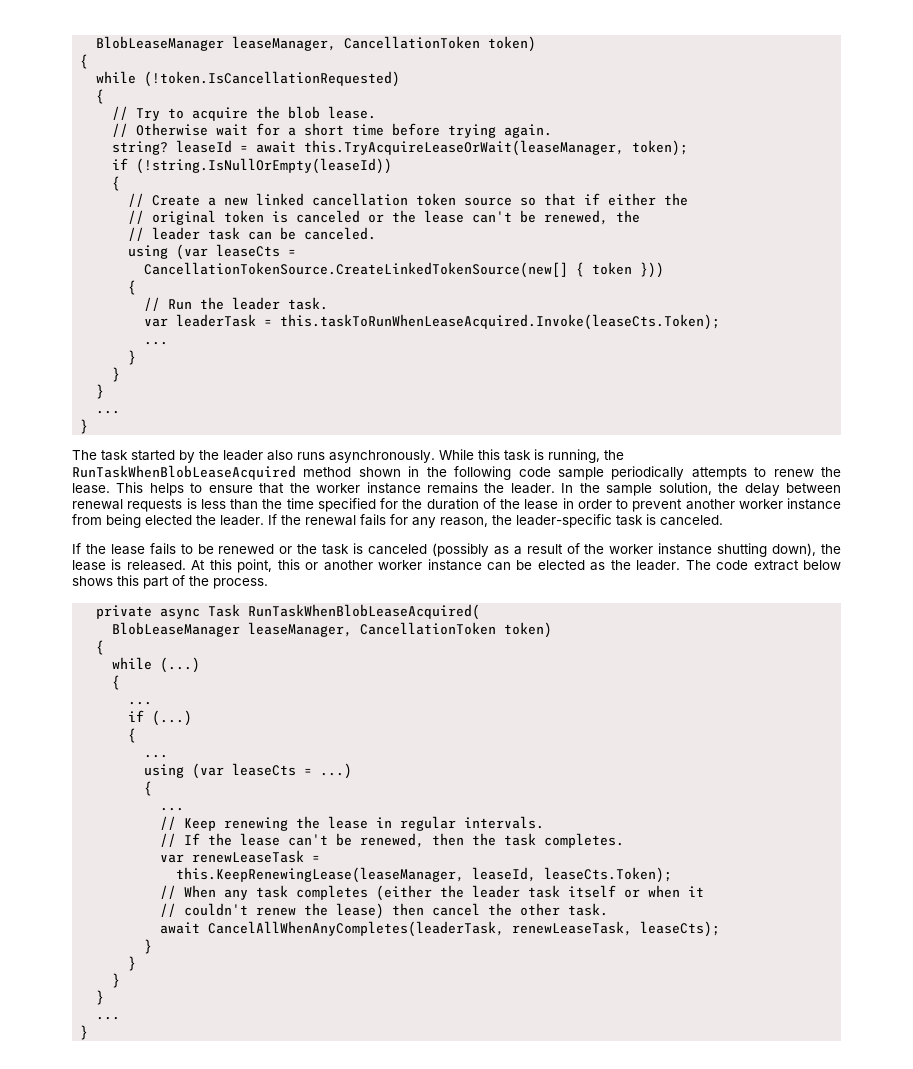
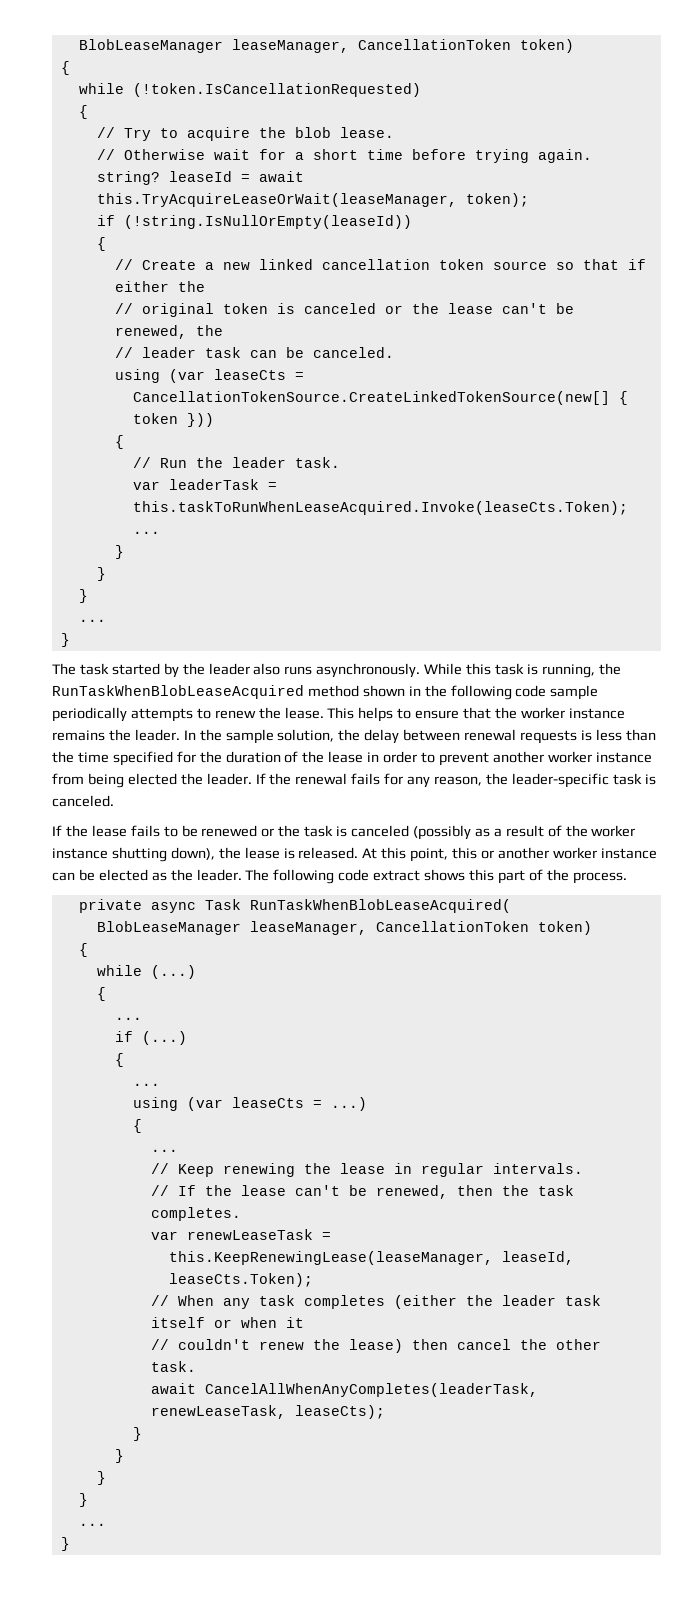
(711, 565) none -> [273,869,335,884] following
[803,560,842,570] below -> (421, 875) none

